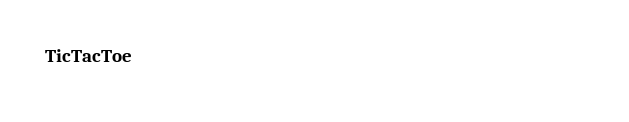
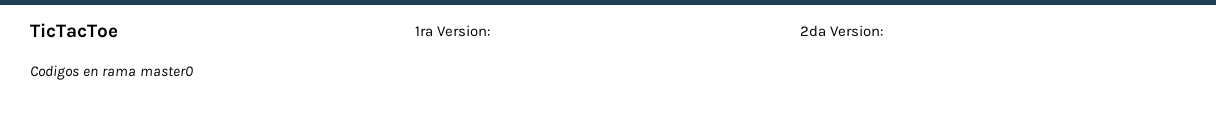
(132, 55) none -> [30,65,195,80] [415,25,491,37] [800,25,884,37] // Codigos en rama master0 // 1ra Version: // 2da Version:

